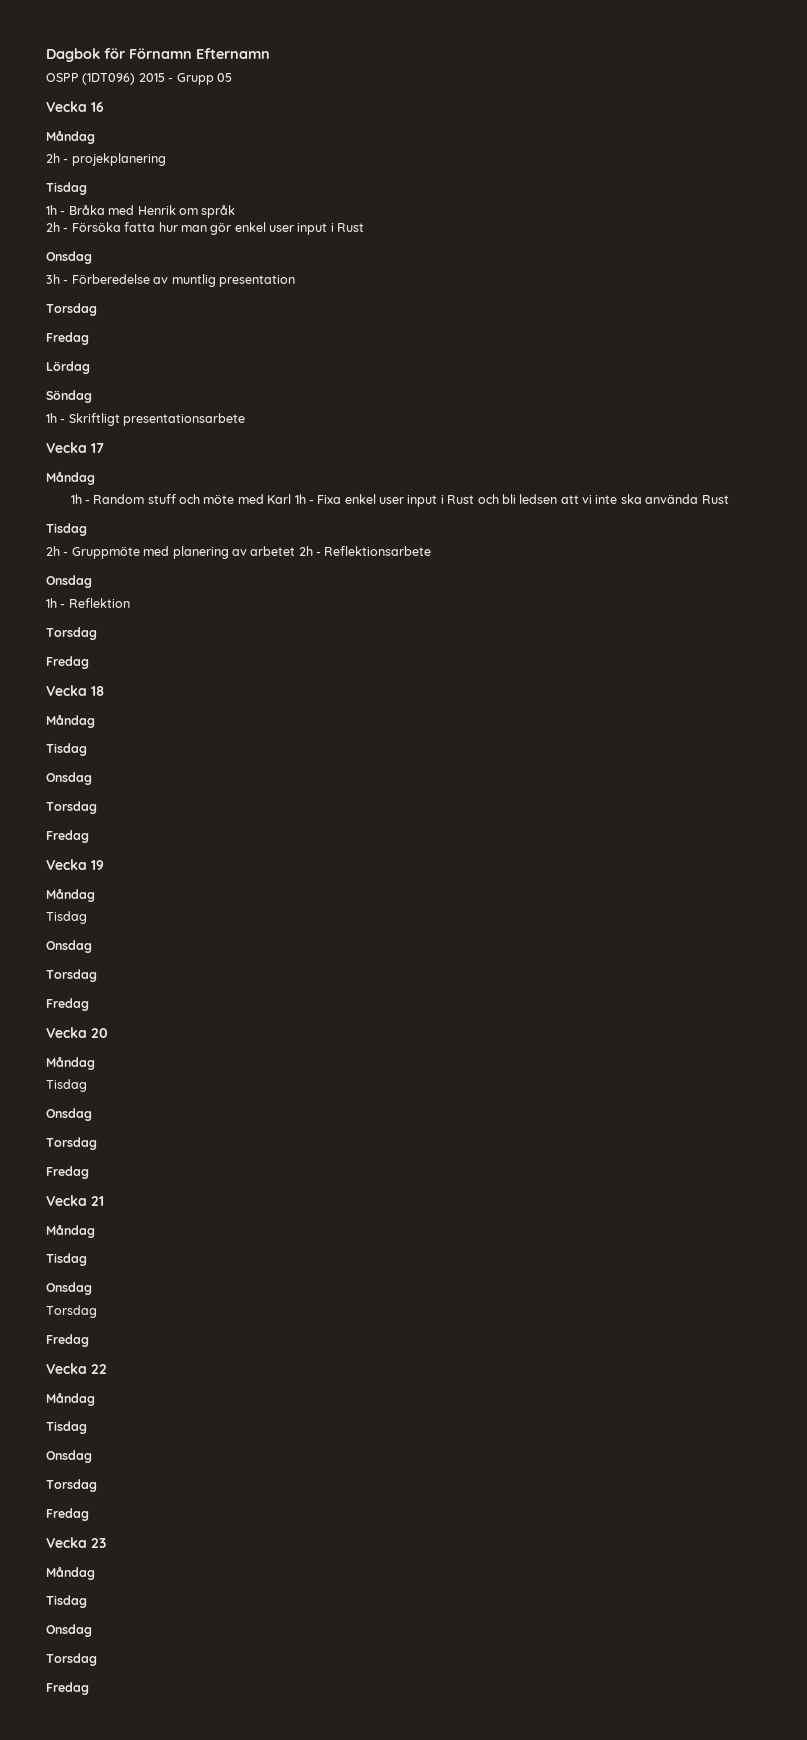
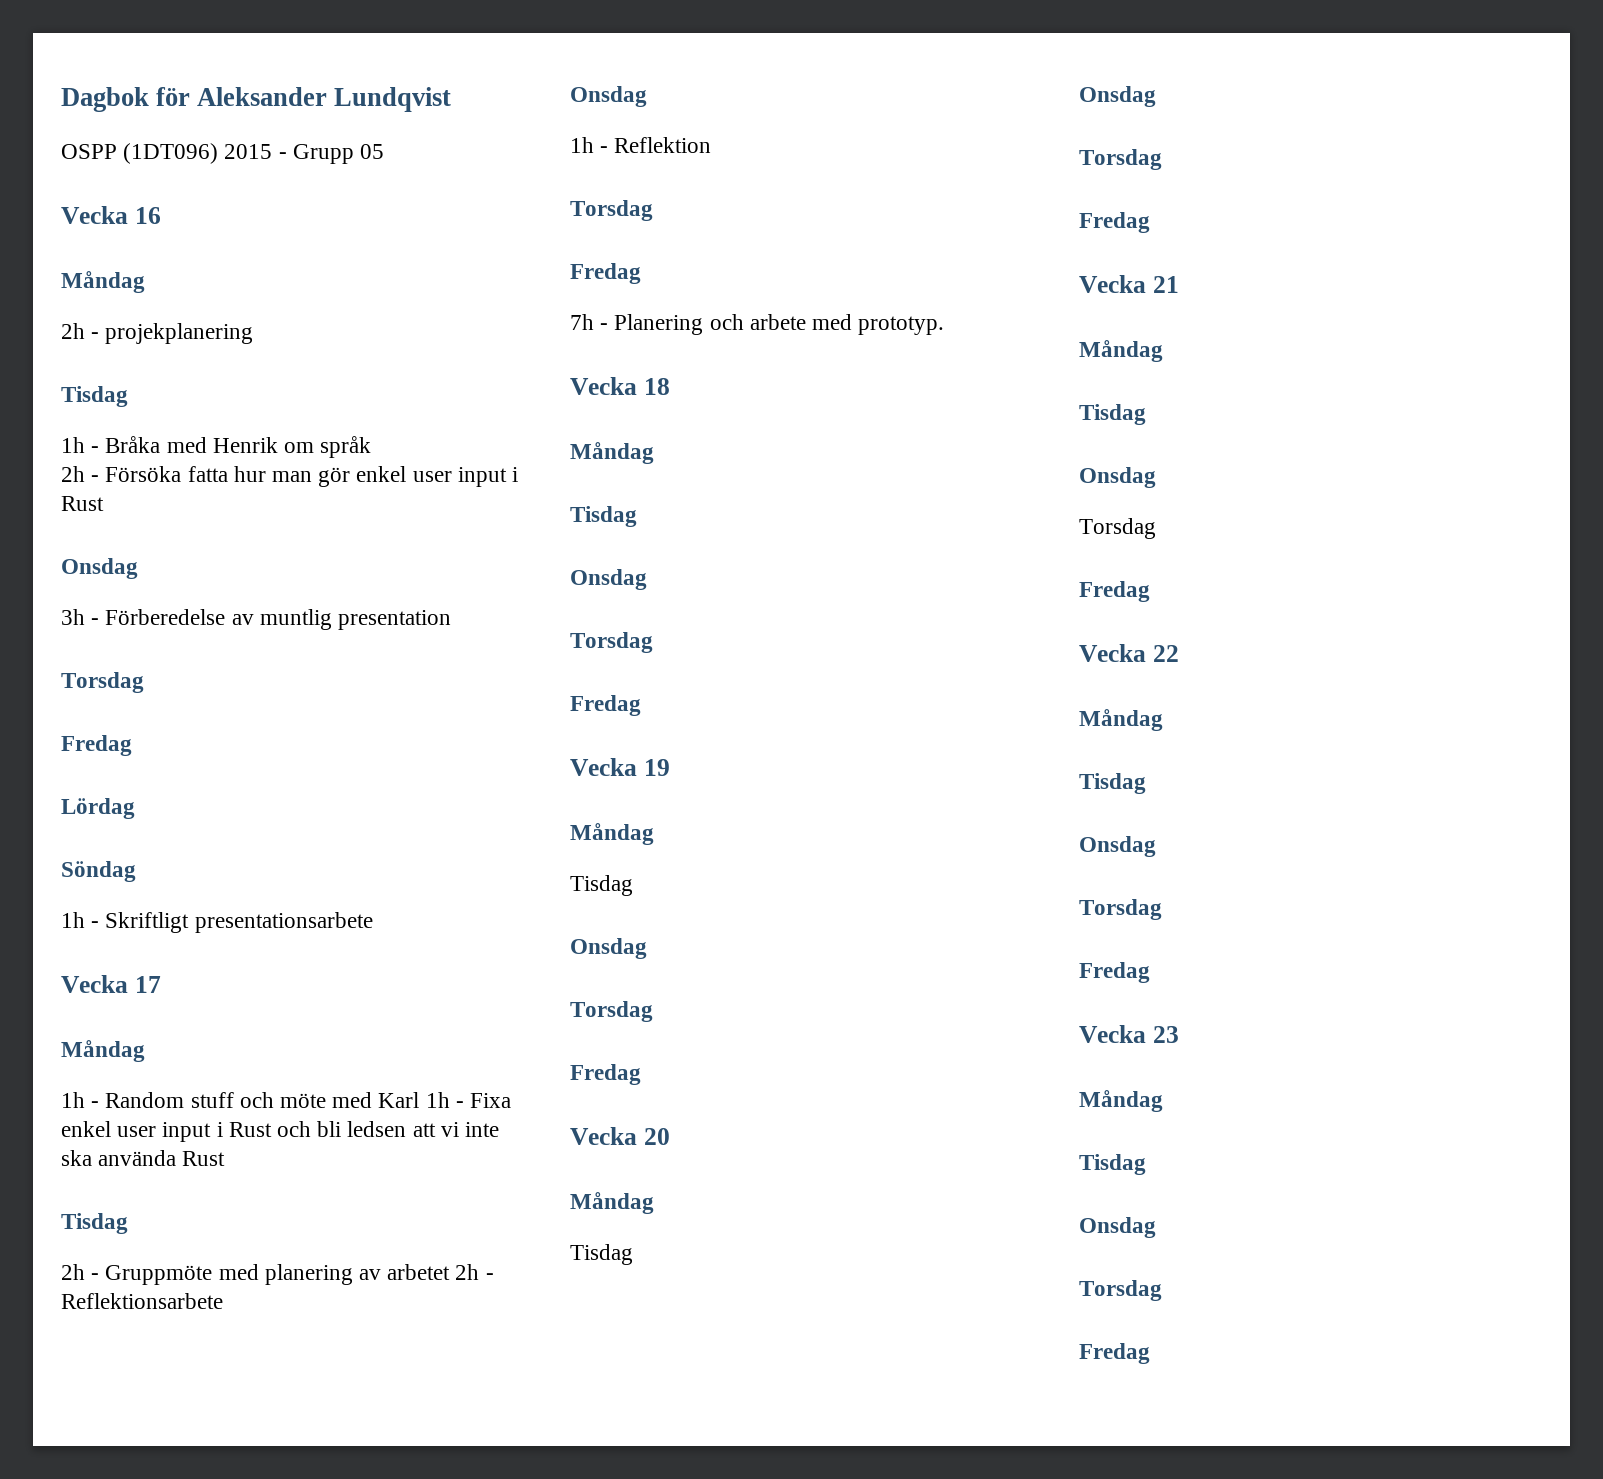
[129,48,270,59] Förnamn Efternamn -> [197,87,452,112] Aleksander Lundqvist
(89, 662) none -> [570,314,945,335] // 7h - Planering och arbete med prototyp.

